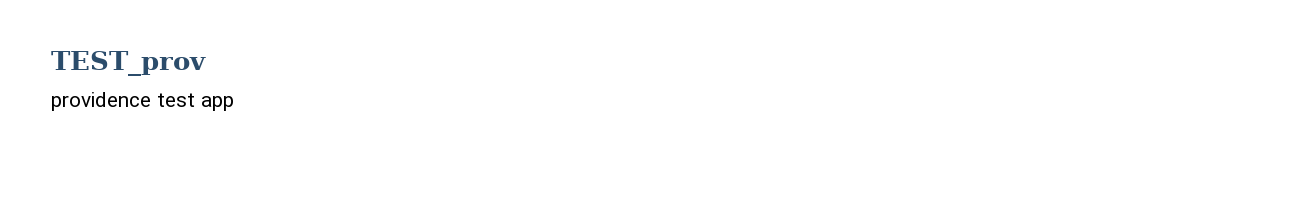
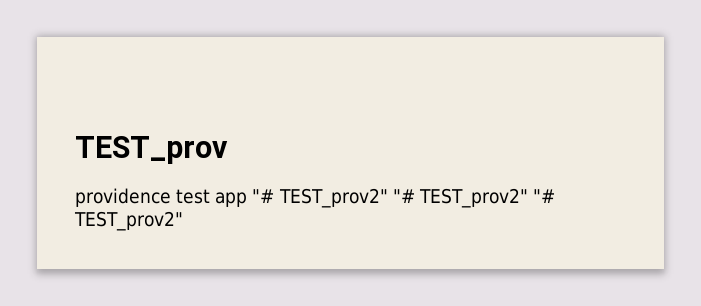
(234, 103) none -> [252,188,555,208] [74,211,183,231] "# TEST_prov2" "# TEST_prov2" "# TEST_prov2"

